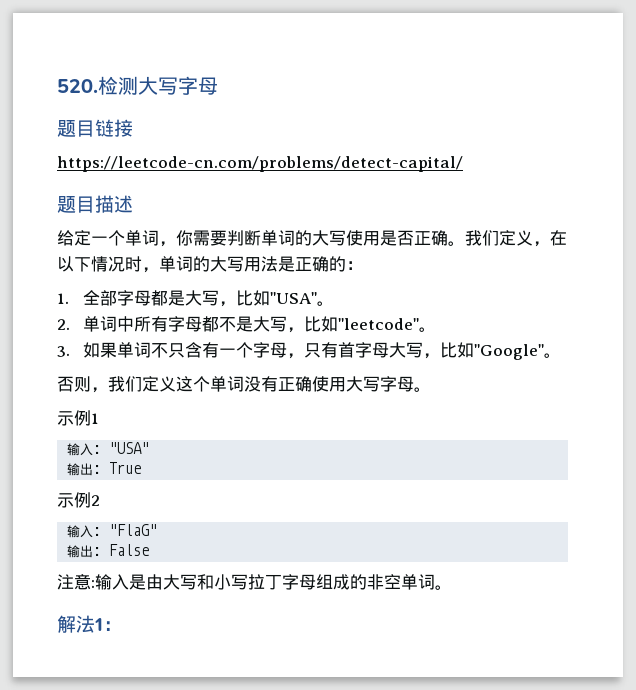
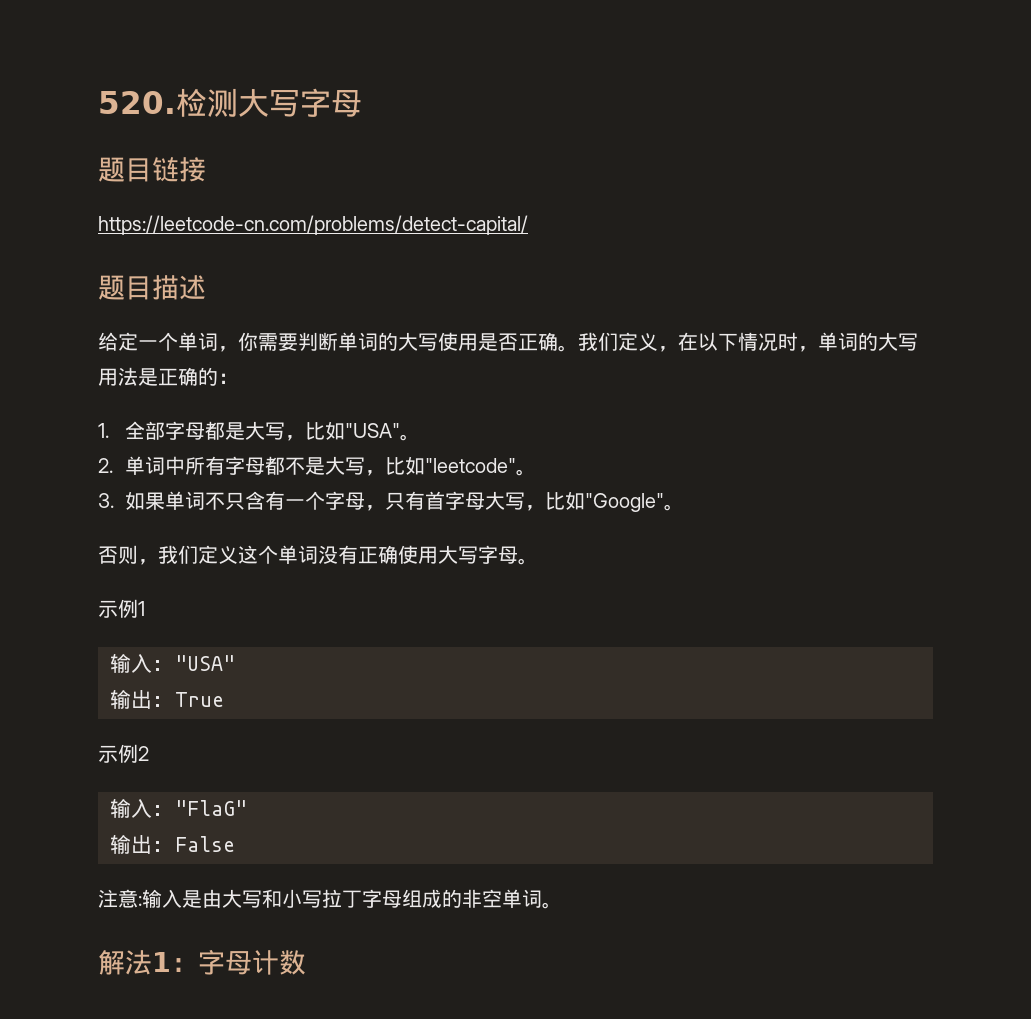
(122, 626) none -> [198,949,306,975] 字母计数

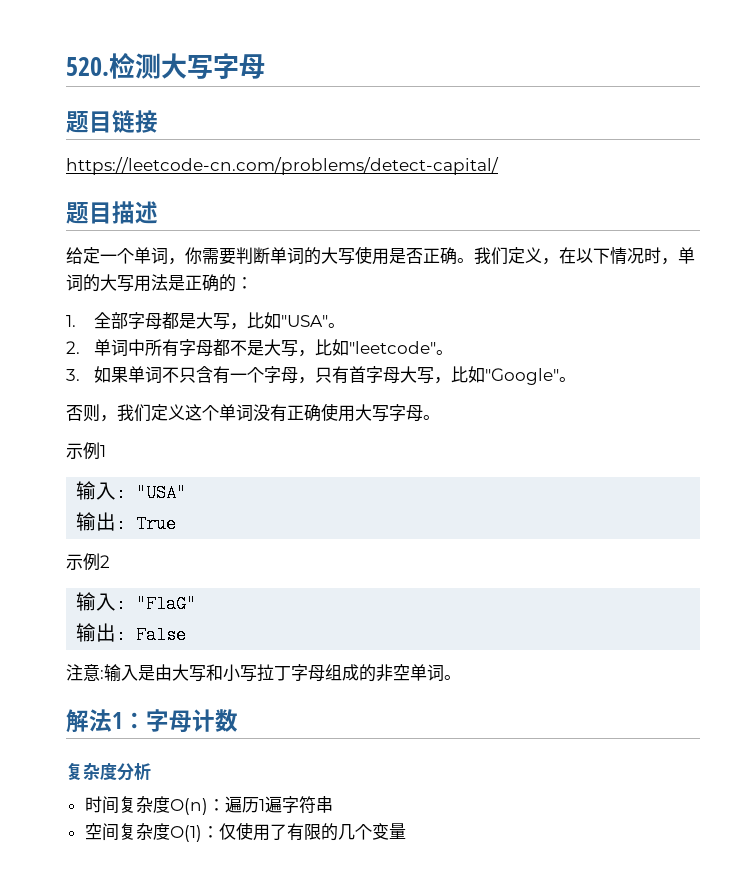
(306, 962) none -> [66,762,151,781] [84,796,333,815] [84,822,406,842] // 复杂度分析 // 时间复杂度O(n)：遍历1遍字符串 // 空间复杂度O(1)：仅使用了有限的几个变量

